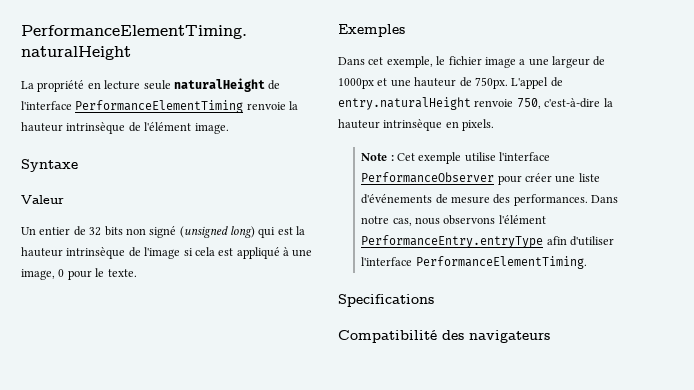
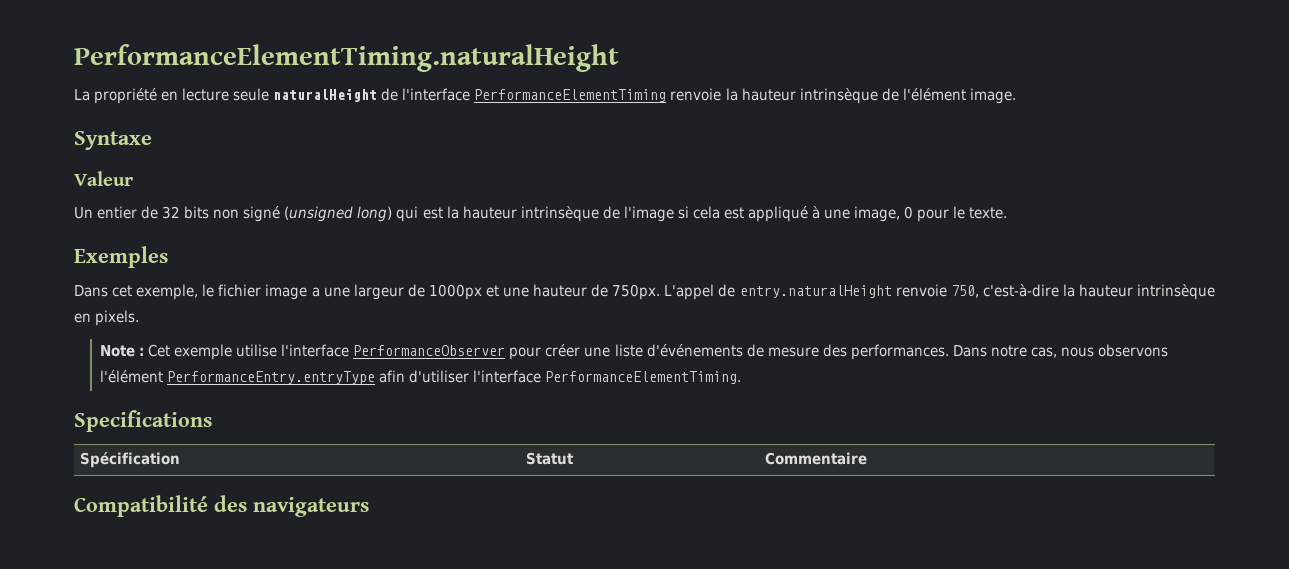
(434, 300) none -> [80,452,181,468] [526,452,575,465] [765,452,868,465] // Spécification | Statut | Commentaire

